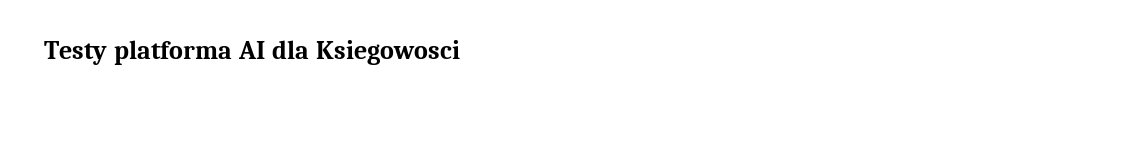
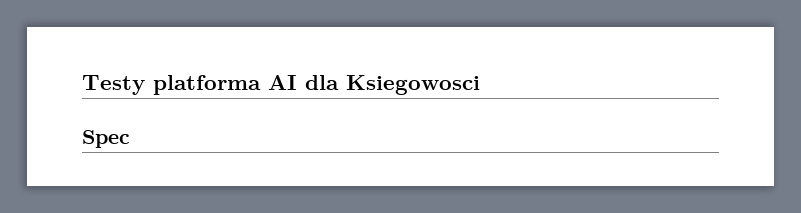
(461, 52) none -> [82,130,130,148] // Spec

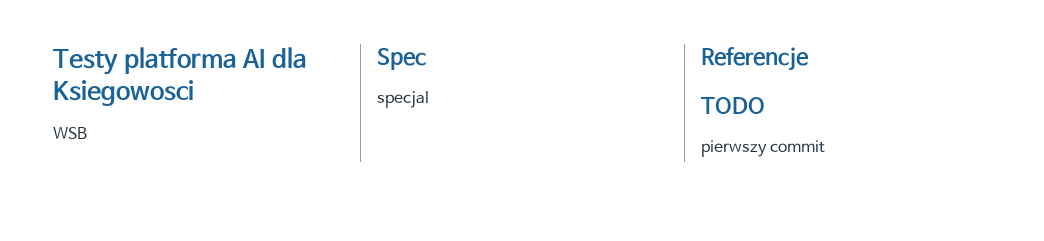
(480, 85) none -> [53,127,87,139] // WSB
(130, 139) none -> [377,91,429,108] [701,47,809,71] [701,97,765,114] [701,140,826,157] // specjal // Referencje // TODO // pierwszy commit

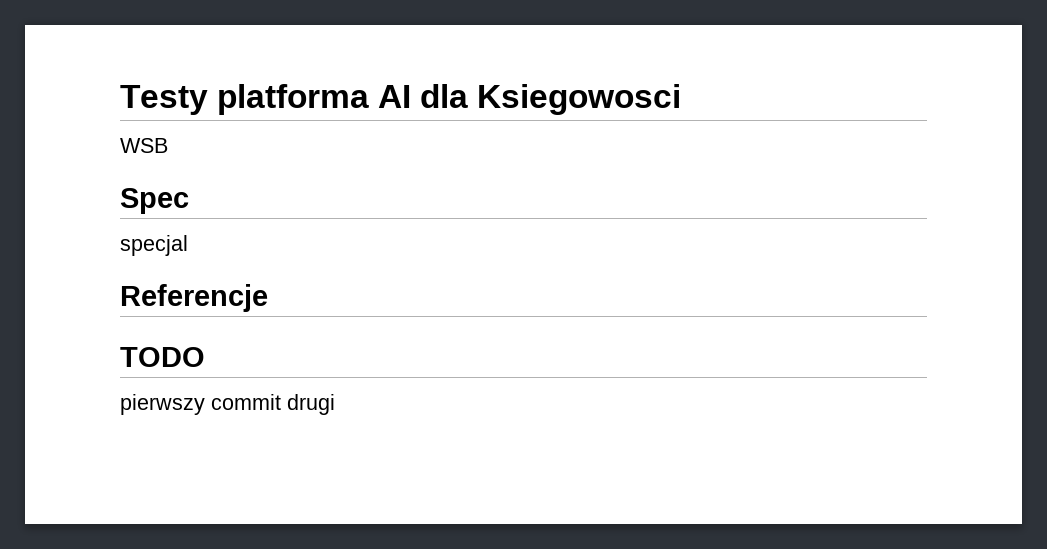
(826, 146) none -> [287,394,335,415] drugi

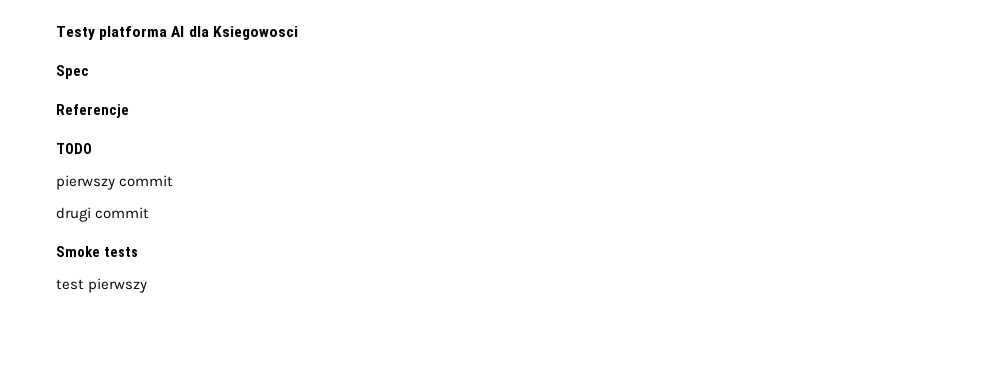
[120,138,168,153] // WSB -> (298, 33) none
[120,235,188,256] // specjal -> (89, 72) none
[287,394,335,415] drugi -> [56,207,150,222] [56,246,138,257] [56,278,148,293] // drugi commit // Smoke tests // test pierwszy

